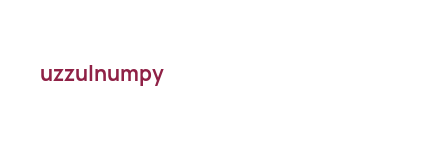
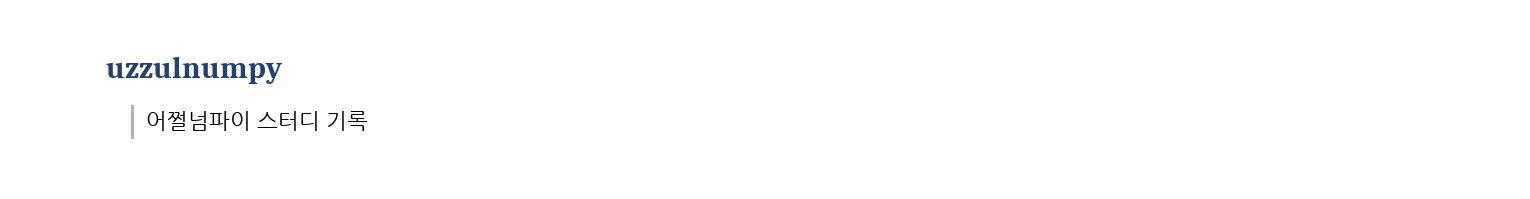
(164, 75) none -> [146,111,369,131] // 어쩔넘파이 스터디 기록

